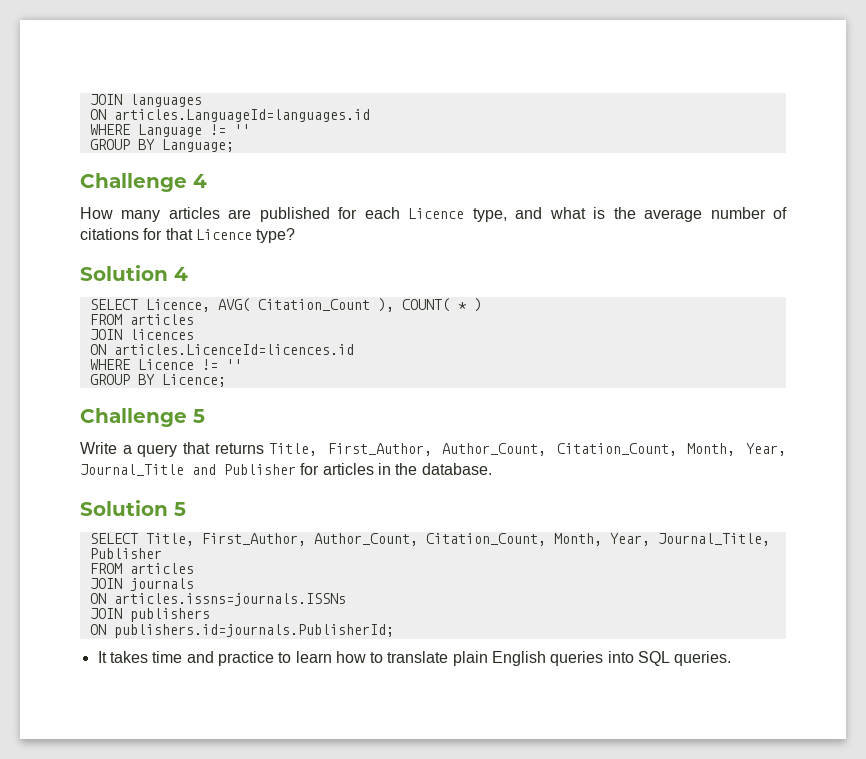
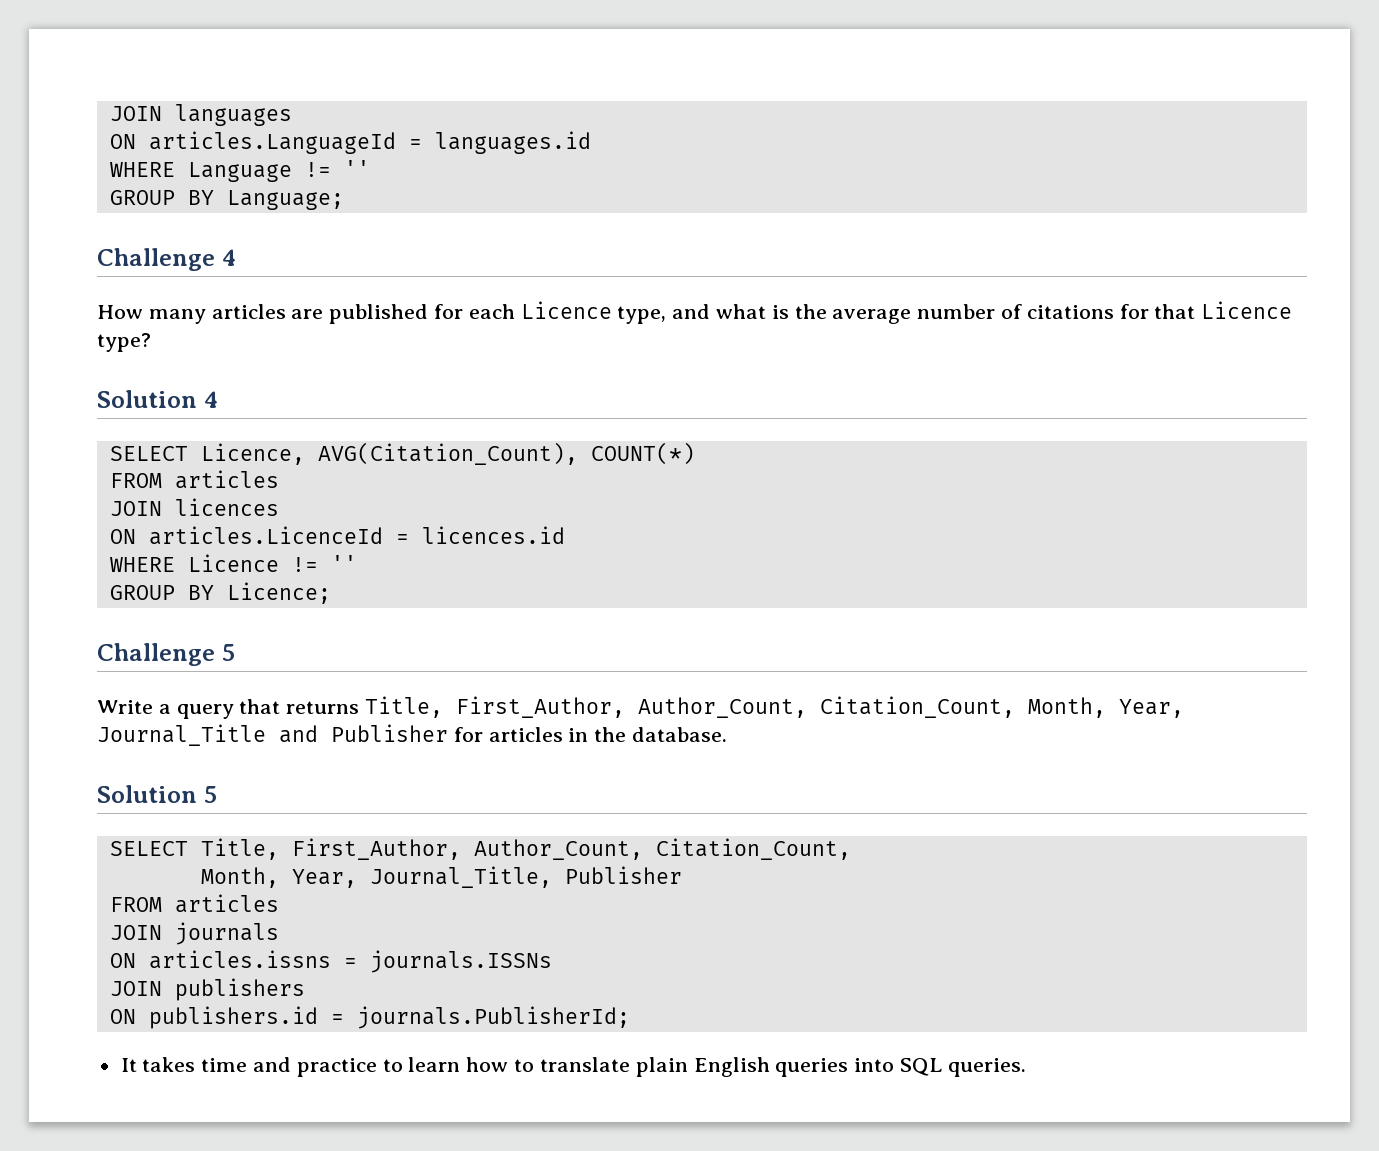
[113,109,370,122] articles.LanguageId=languages.id -> [148,131,591,154] articles.LanguageId = languages.id
[217,298,482,312] AVG( Citation_Count ), COUNT( * ) -> [317,442,695,465] AVG(Citation_Count), COUNT(*)
[113,344,354,355] articles.LicenceId=licences.id -> [148,526,565,545] articles.LicenceId = licences.id
(546, 539) none -> (851, 849) //
[113,593,346,606] articles.issns=journals.ISSNs -> [148,950,552,973] articles.issns = journals.ISSNs
[113,624,394,638] publishers.id=journals.PublisherId; -> [148,1006,630,1029] publishers.id = journals.PublisherId;

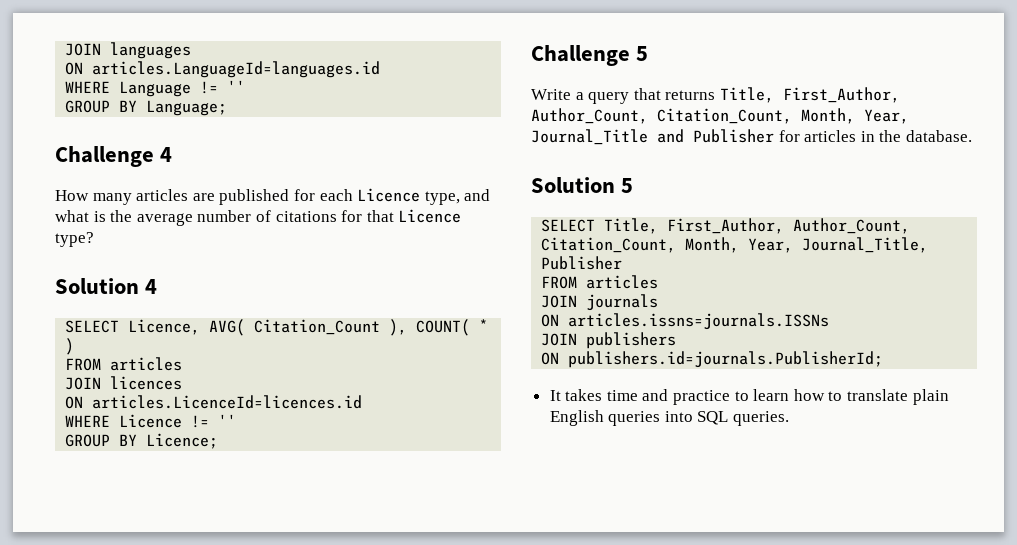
[148,131,591,154] articles.LanguageId = languages.id -> [92,61,381,78] articles.LanguageId=languages.id
[317,442,695,465] AVG(Citation_Count), COUNT(*) -> [209,319,489,336] [65,338,75,355] AVG( Citation_Count ), COUNT( * )
[148,526,565,545] articles.LicenceId = licences.id -> [92,395,363,409] articles.LicenceId=licences.id
(851, 849) // -> (677, 245) none
[148,950,552,973] articles.issns = journals.ISSNs -> [568,313,830,330] articles.issns=journals.ISSNs
[148,1006,630,1029] publishers.id = journals.PublisherId; -> [568,351,884,368] publishers.id=journals.PublisherId;

